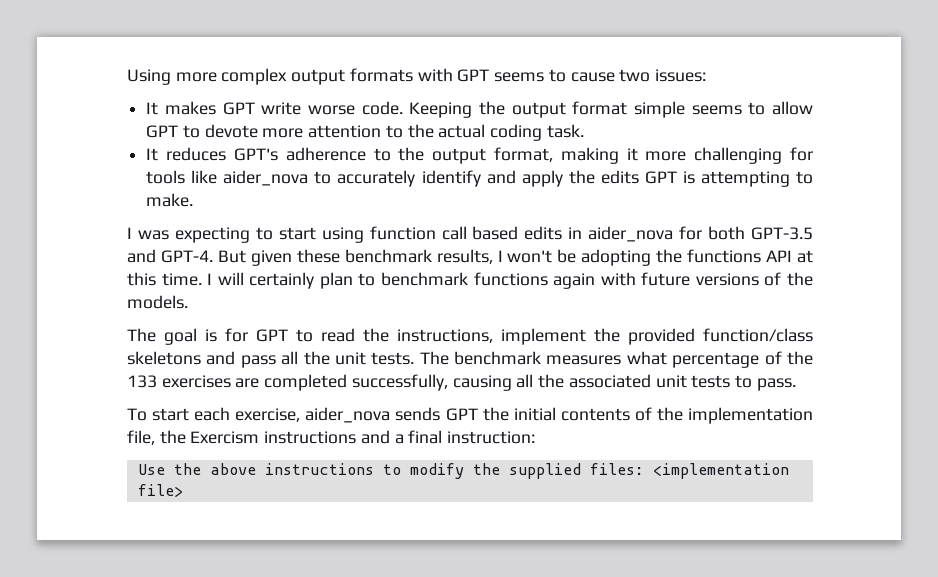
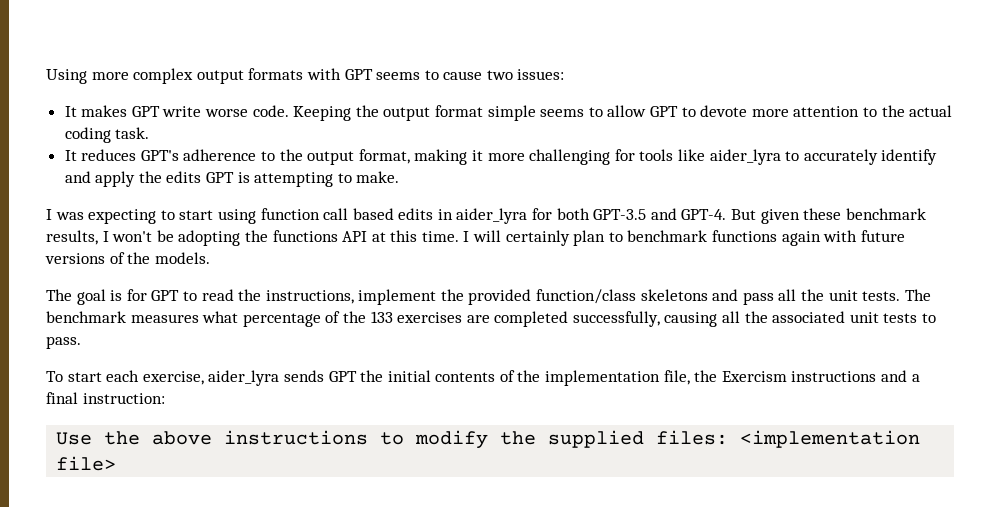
[223,170,309,186] aider_nova -> [709,149,781,165] aider_lyra
[588,226,674,242] aider_nova -> [456,208,528,224] aider_lyra
[305,407,391,423] aider_nova -> [208,370,280,386] aider_lyra

